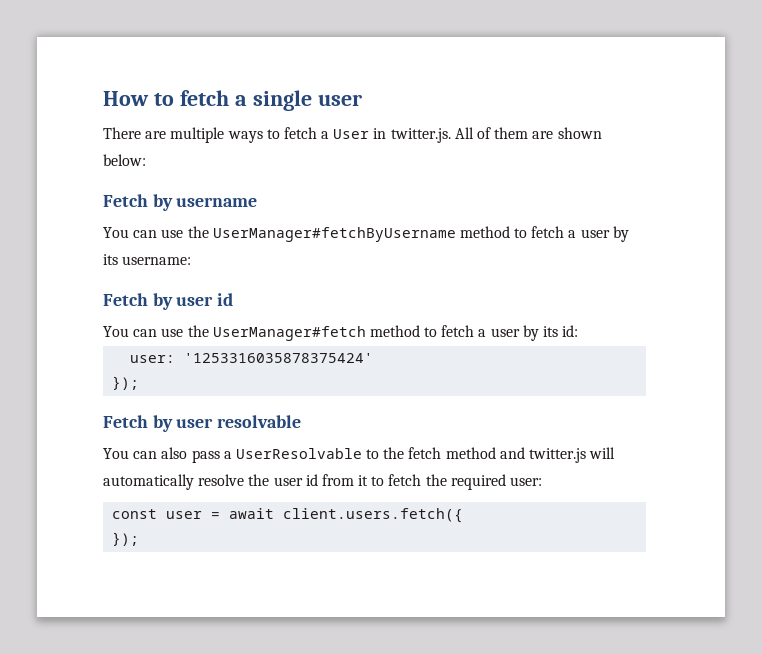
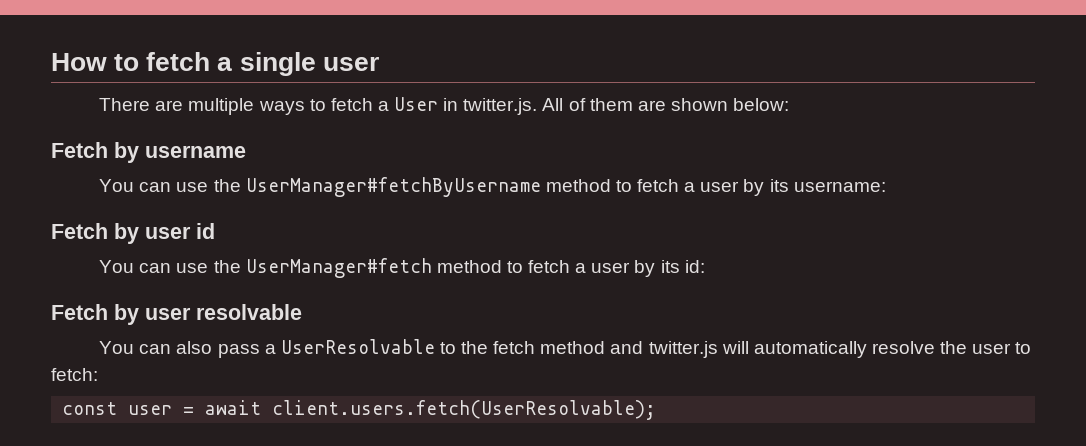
[130,353,374,363] [112,376,140,390] // user: '1253316035878375424' // }); -> (705, 266) none
[305,474,543,490] id from it to fetch the required user: -> [1015,342,1032,354] [51,368,98,381] to fetch:
[283,508,464,523] [112,532,140,546] client.users.fetch({ // }); -> [272,400,657,420] client.users.fetch(UserResolvable);

